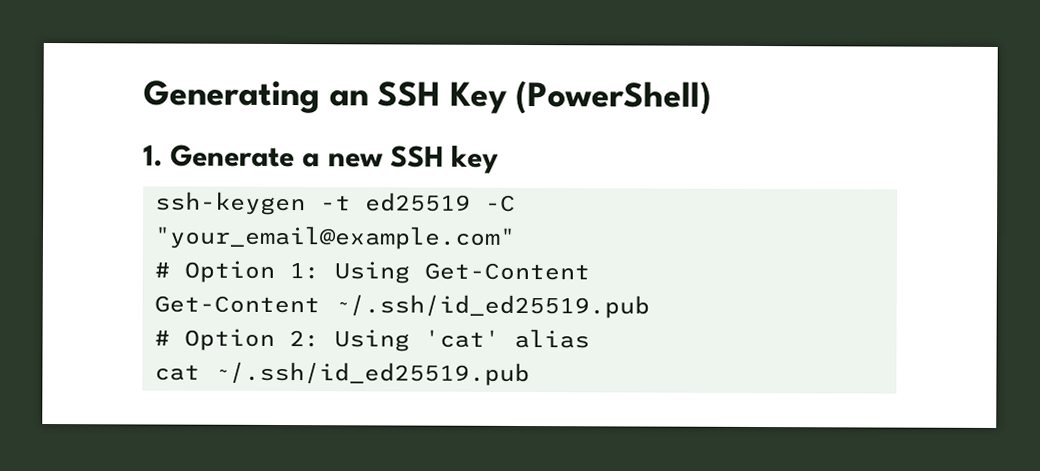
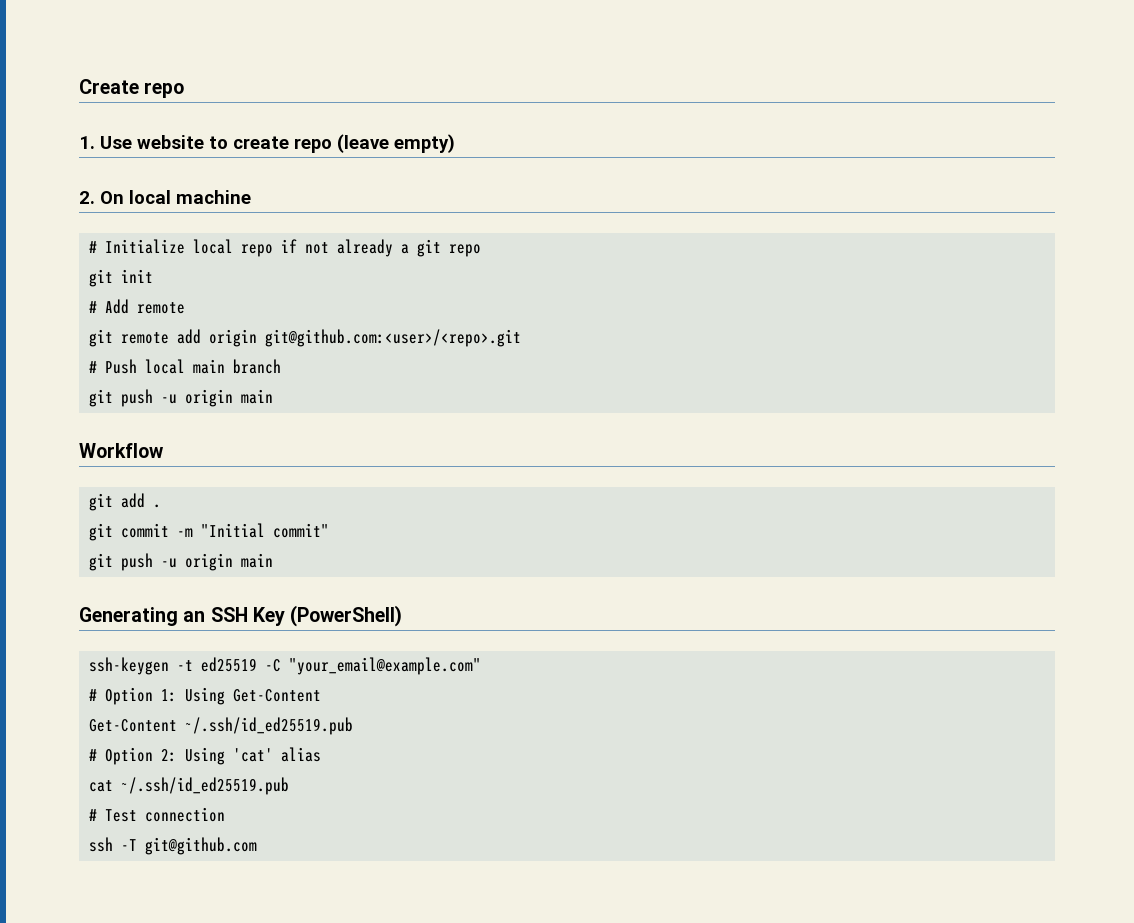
(143, 97) none -> [79,79,185,98] [79,134,455,153] [79,190,251,204] [89,239,482,257] [89,269,154,287] [89,299,186,314] [89,329,522,347] [89,359,282,374] [89,389,274,407] [79,443,163,458] [89,493,162,511] [89,523,330,541] [89,553,274,571] Create repo // 1. Use website to create repo (leave empty) // 2. On local machine // # Initialize local repo if not already a git repo // git init // # Add remote // git remote add origin git@github.com:<user>/<repo>.git // # Push local main branch // git push -u origin main // Workflow // git add . // git commit -m "Initial commit" // git push -u origin main //
[143,144,500,174] // 1. Generate a new SSH key -> (403, 616) none
(531, 374) none -> [89,807,226,822] [89,837,258,855] // # Test connection // ssh -T git@github.com

